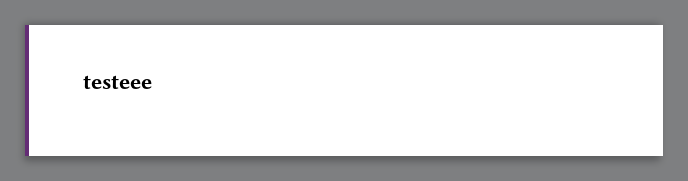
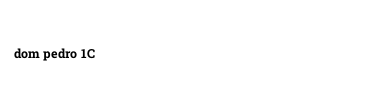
[83,75,152,89] testeee -> [14,48,95,61] dom pedro 1C

